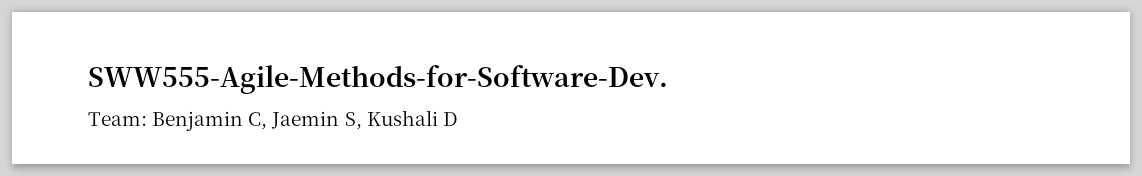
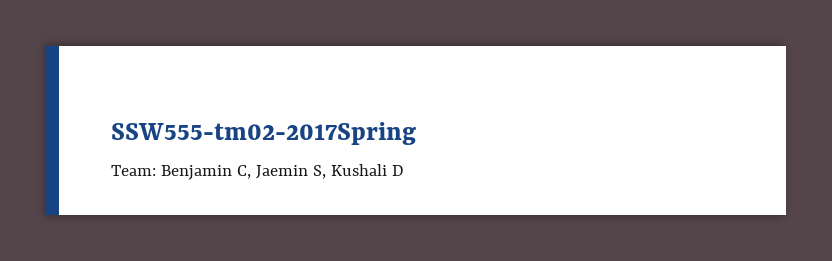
[88,65,668,94] SWW555-Agile-Methods-for-Software-Dev. -> [111,122,416,145] SSW555-tm02-2017Spring

